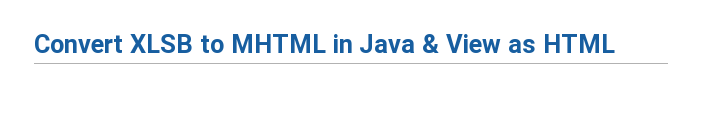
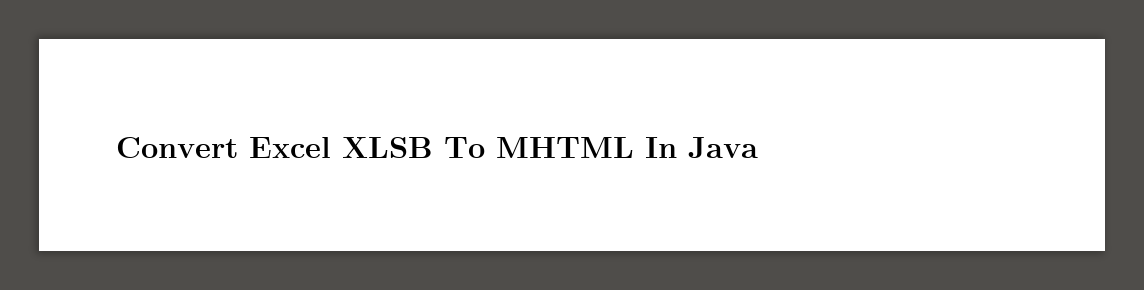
[129,34,615,53] XLSB to MHTML in Java & View as HTML -> [249,137,758,158] Excel XLSB To MHTML In Java

